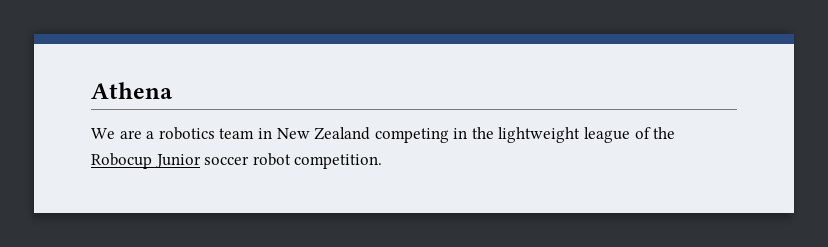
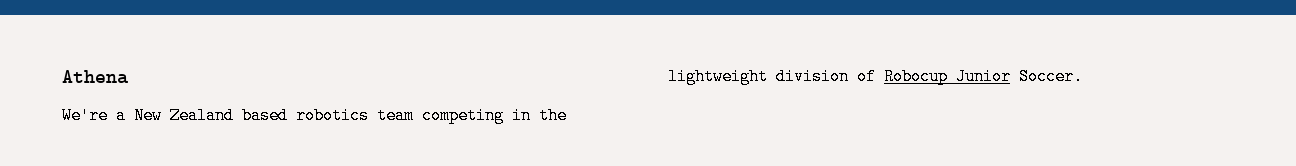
[91,127,676,143] [91,153,383,169] We are a robotics team in New Zealand competing in the lightweight league of the Robocup Junior soccer robot competition. -> [62,107,567,124] [668,68,1083,85] We're a New Zealand based robotics team competing in the lightweight division of Robocup Junior Soccer.

